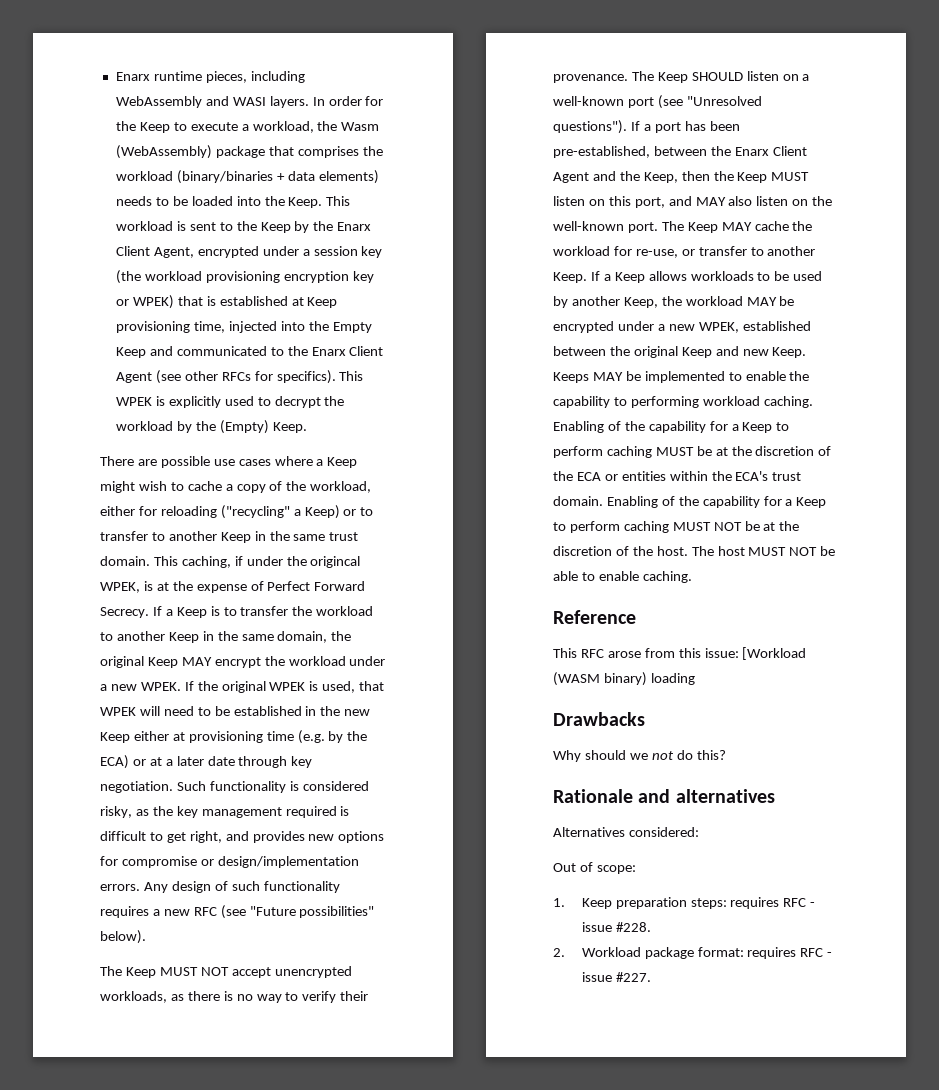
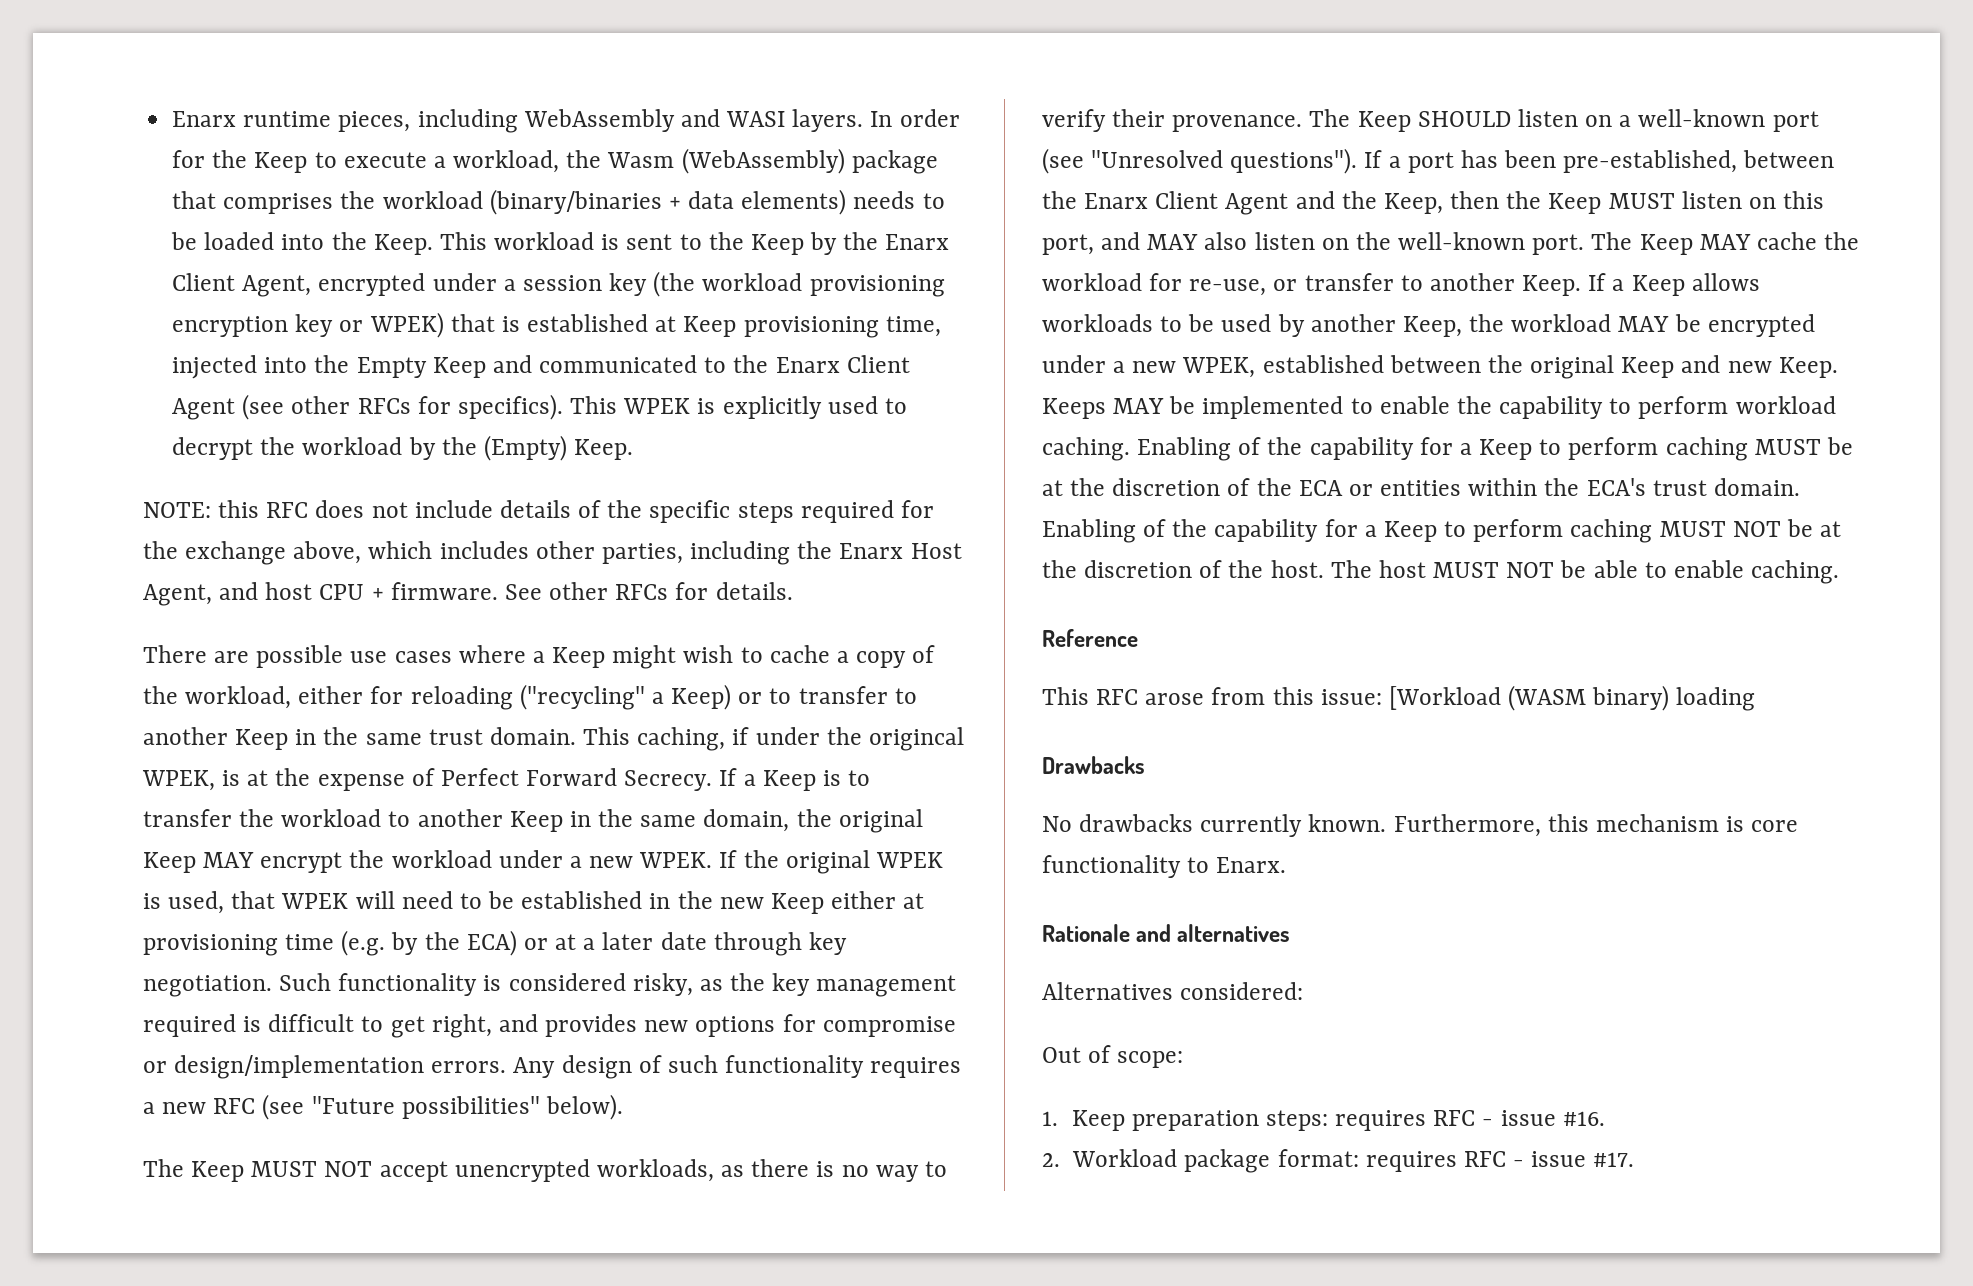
(307, 427) none -> [143,500,934,523] [143,541,962,565] [143,582,793,606] // NOTE: this RFC does not include details of the specific steps required for the exchange above, which includes other parties, including the Enarx Host Agent, and host CPU + firmware. See other RFCs for details.
[630,396,699,408] performing -> [1638,396,1729,419] perform
[553,750,726,762] Why should we not do this? -> [1042,814,1799,837] [1042,855,1287,878] No drawbacks currently known. Furthermore, this mechanism is core functionality to Enarx.
[615,922,651,932] #228. -> [1562,1111,1605,1126] #16.
[615,972,651,982] #227. -> [1593,1152,1635,1167] #17.

